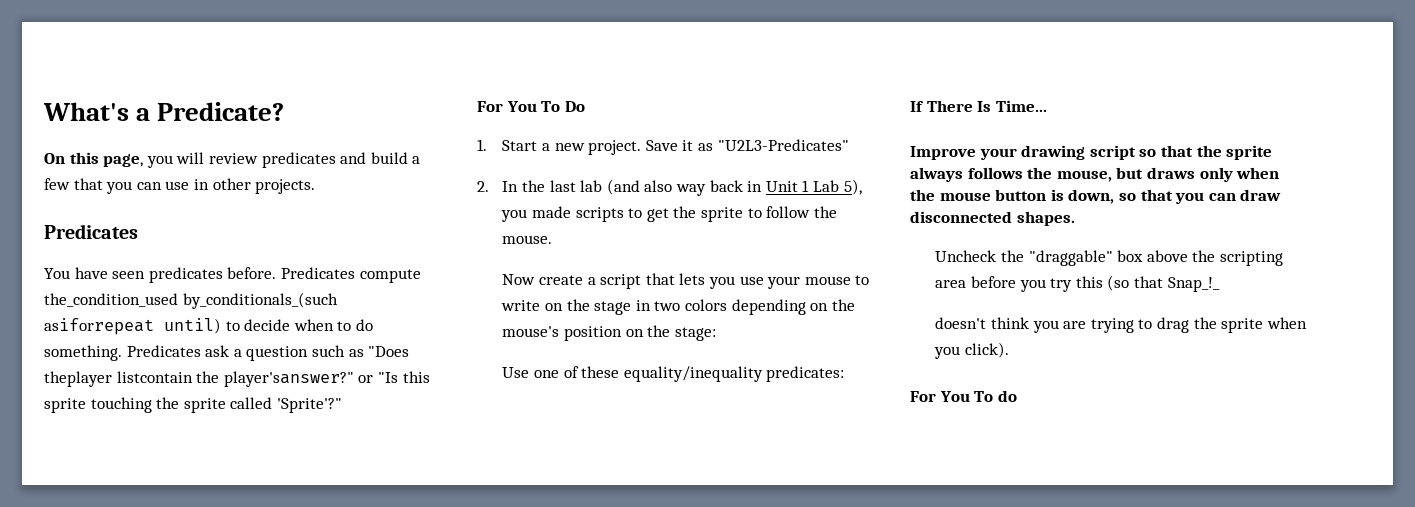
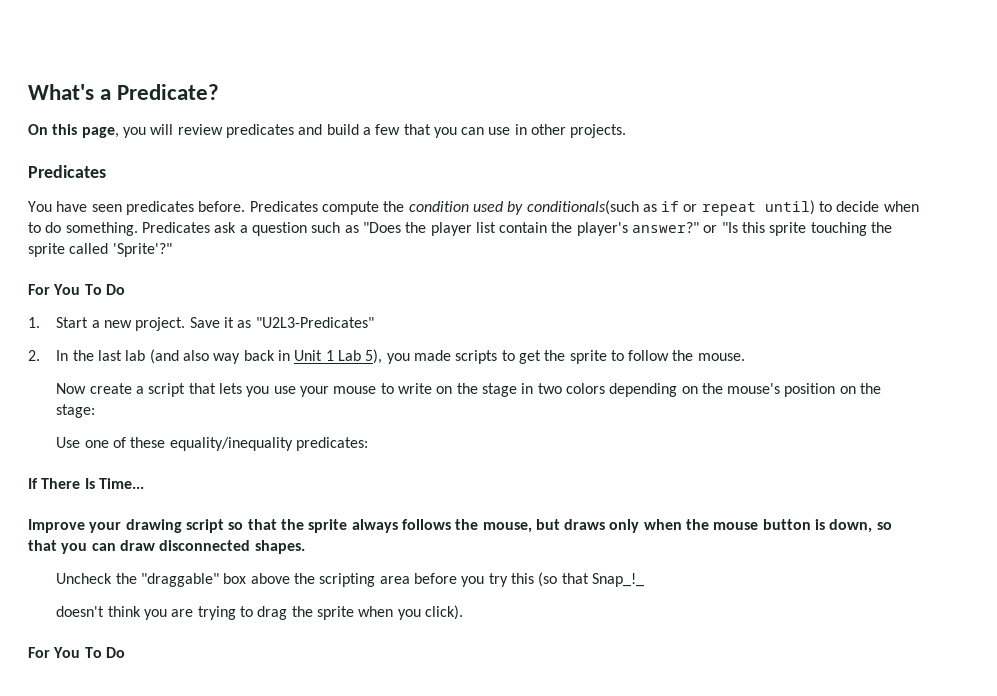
[44,292,338,309] [44,318,154,335] the_condition_used by_conditionals_(such asiforrepeat -> [383,200,756,216] the condition used by conditionals(such as if or repeat
[44,371,354,387] theplayer listcontain the player'sanswer?" -> [405,222,700,236] the player list contain the player's answer?"
[997,390,1017,402] do -> [105,647,125,658] Do

